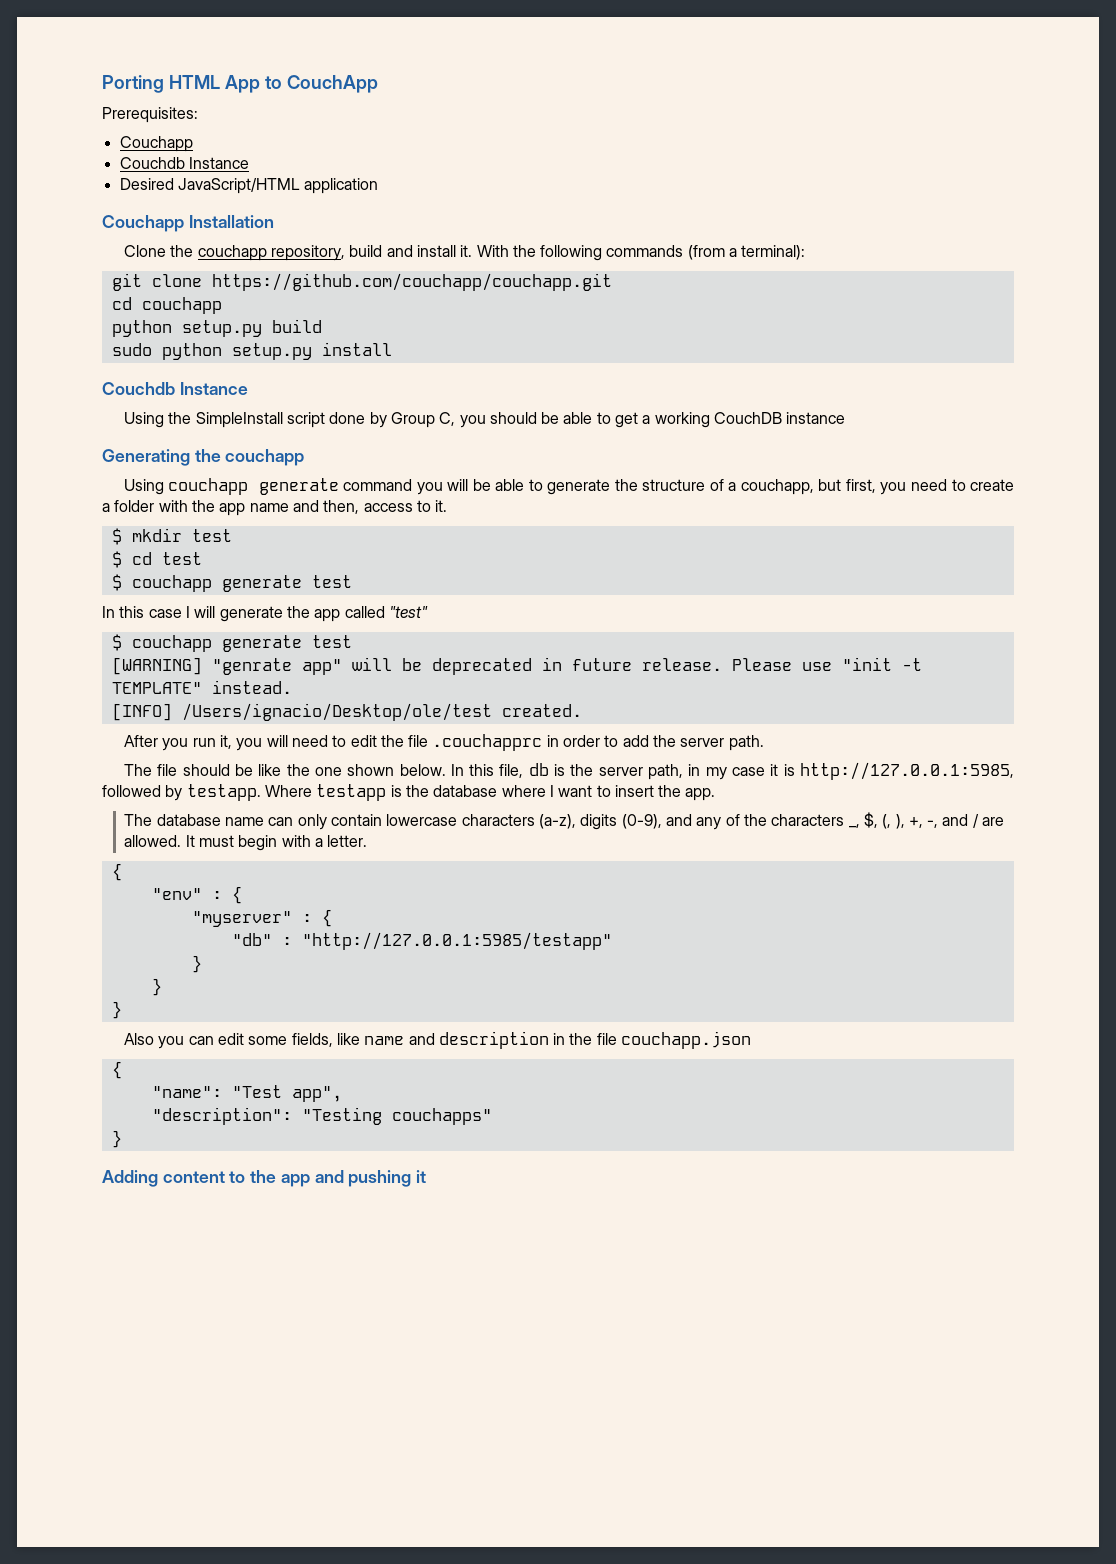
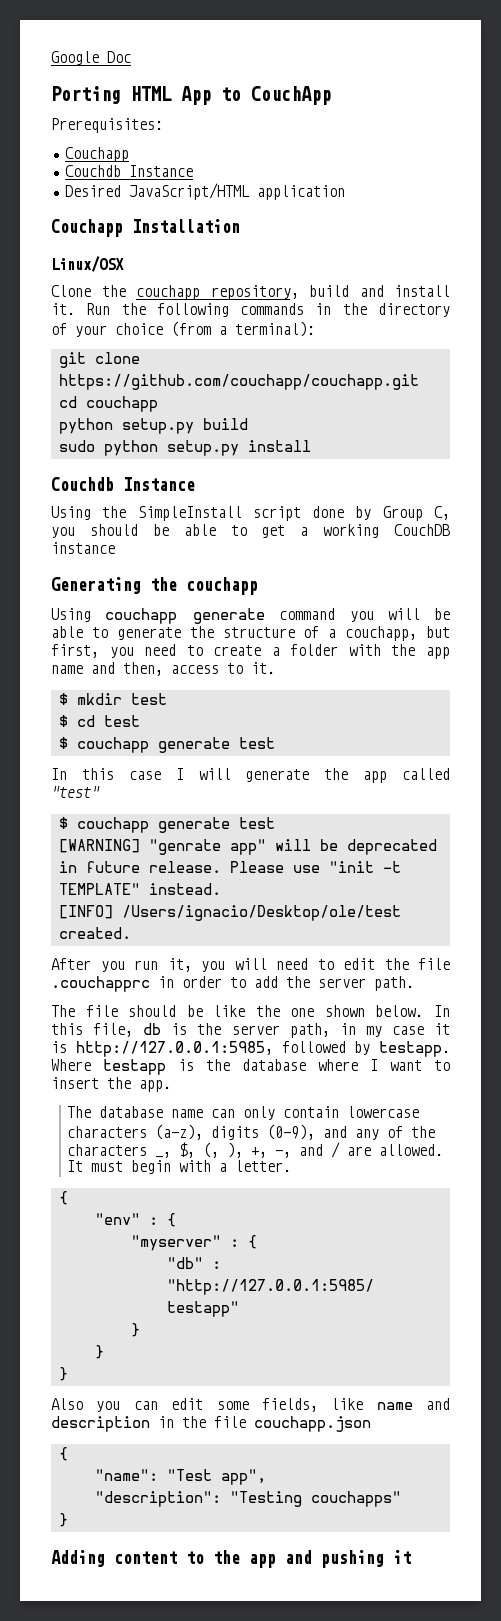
(102, 84) none -> [51,51,131,65] Google Doc //
(274, 221) none -> [51,256,124,272] // Linux/OSX
[476,245,509,257] With -> [86,303,111,315] Run
(684, 251) none -> [315,303,450,317] [51,323,163,337] in the directory of your choice

